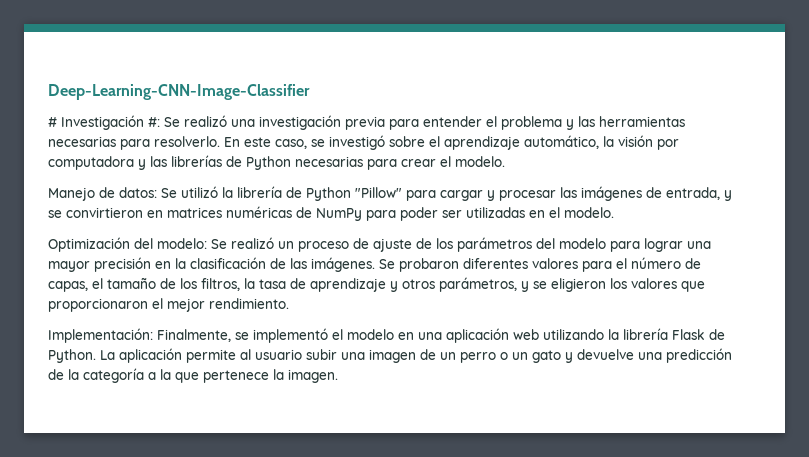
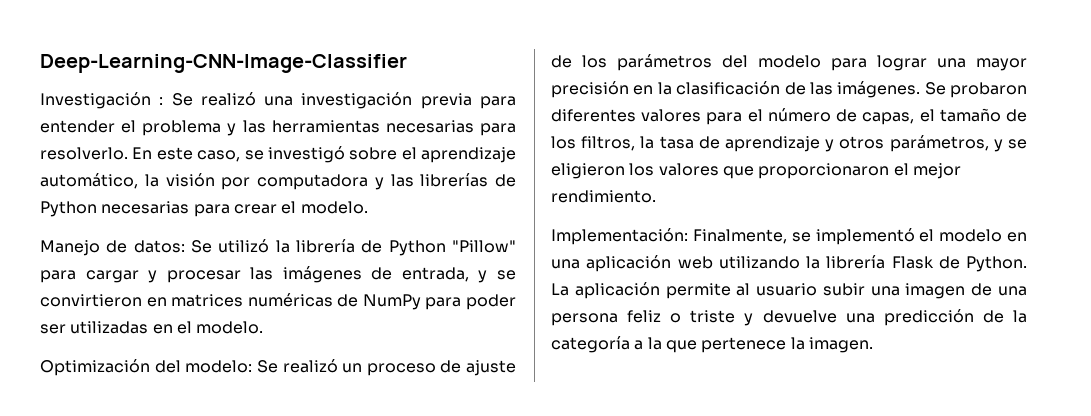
[48,115,160,130] # Investigación #: -> [40,92,164,109] Investigación :
[440,350,561,363] un perro o un gato -> [998,286,1027,296] [551,310,736,326] una persona feliz o triste

